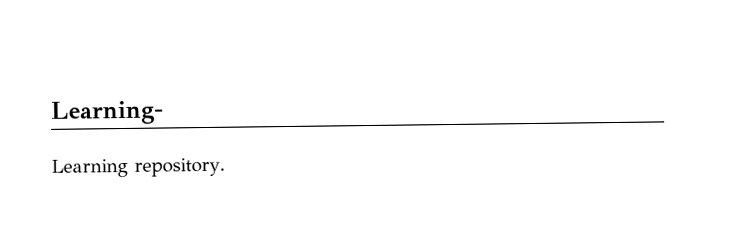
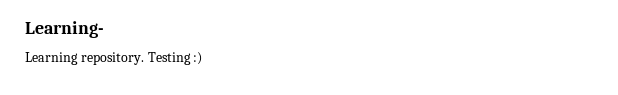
(225, 167) none -> [147,52,203,65] Testing :)

